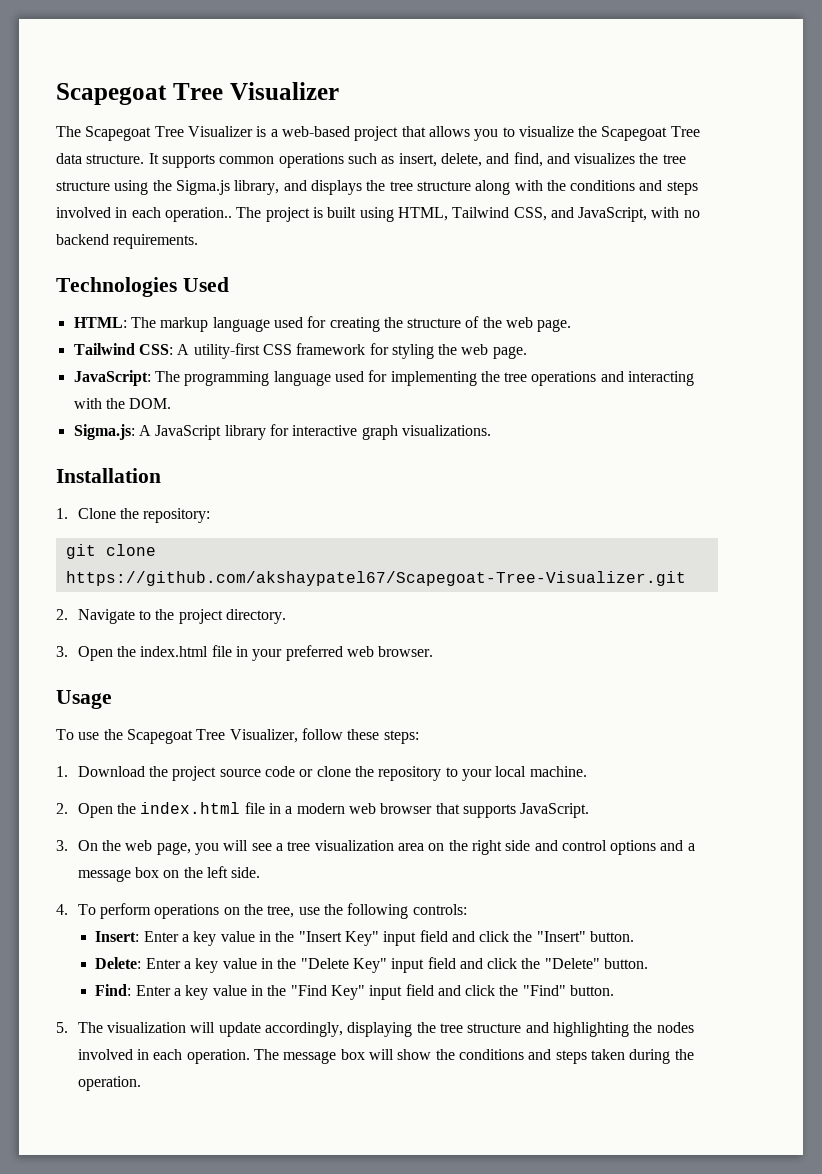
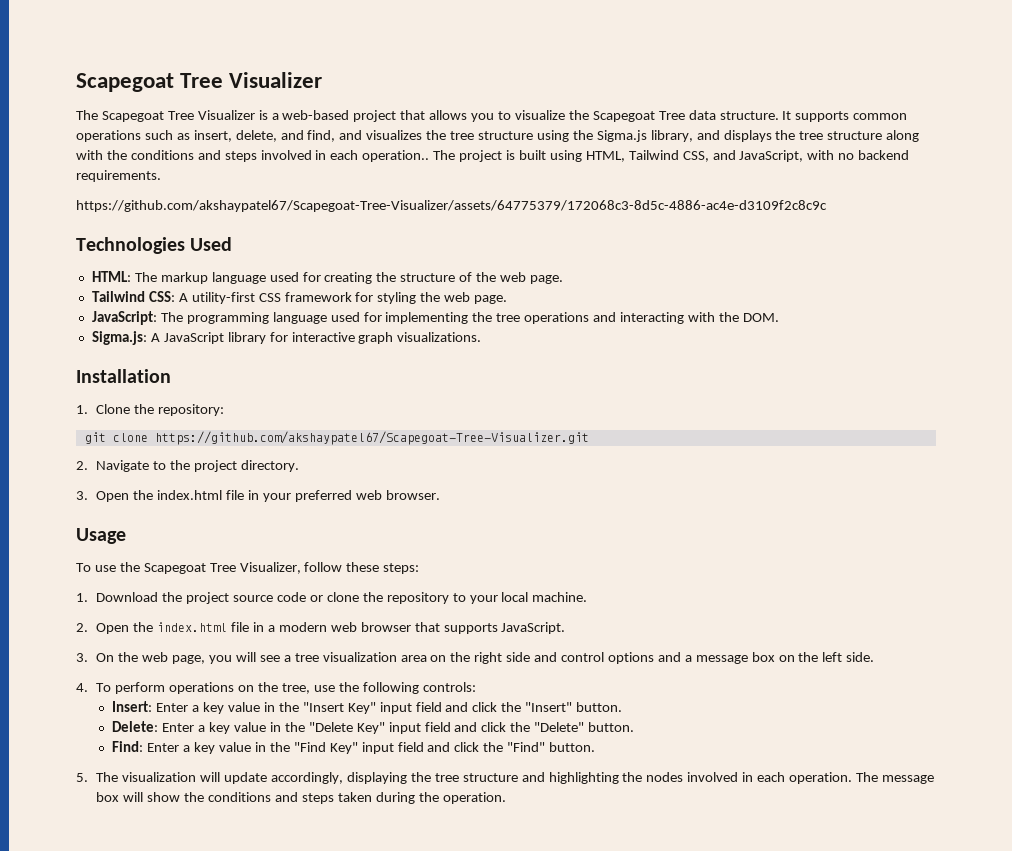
(199, 241) none -> [76,200,827,212] // https://github.com/akshaypatel67/Scapegoat-Tree-Visualizer/assets/64775379/172068c3-8d5c-4886-ac4e-d3109f2c8c9c

